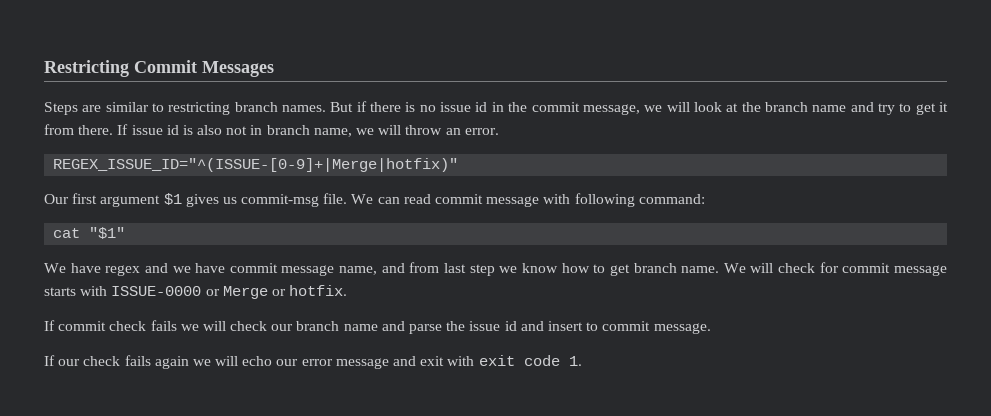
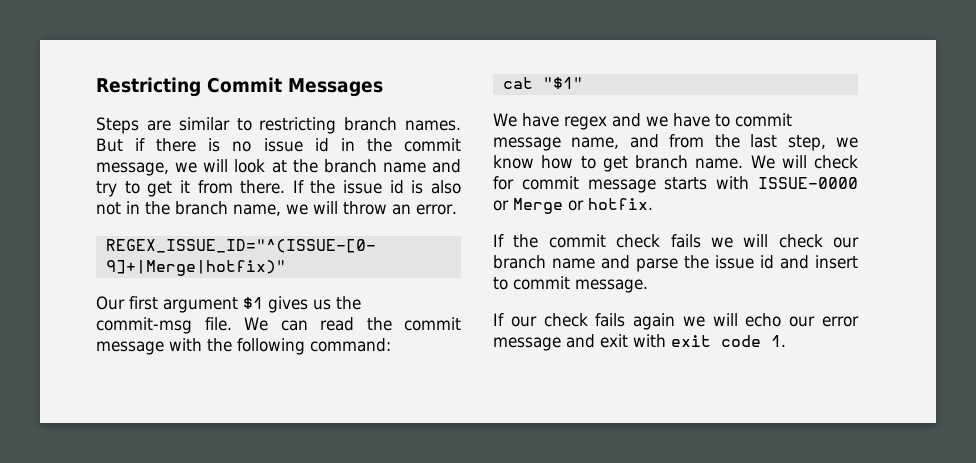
(129, 129) none -> [310,180,336,194] the
(263, 130) none -> [145,201,170,215] the
(237, 200) none -> [336,296,361,310] the
(431, 199) none -> [366,317,392,331] the
(571, 199) none -> [207,338,232,352] the
(226, 268) none -> [714,114,730,127] to
[444,263,495,276] last step -> [714,134,826,151] the last step,
(55, 325) none -> [513,234,539,248] the

